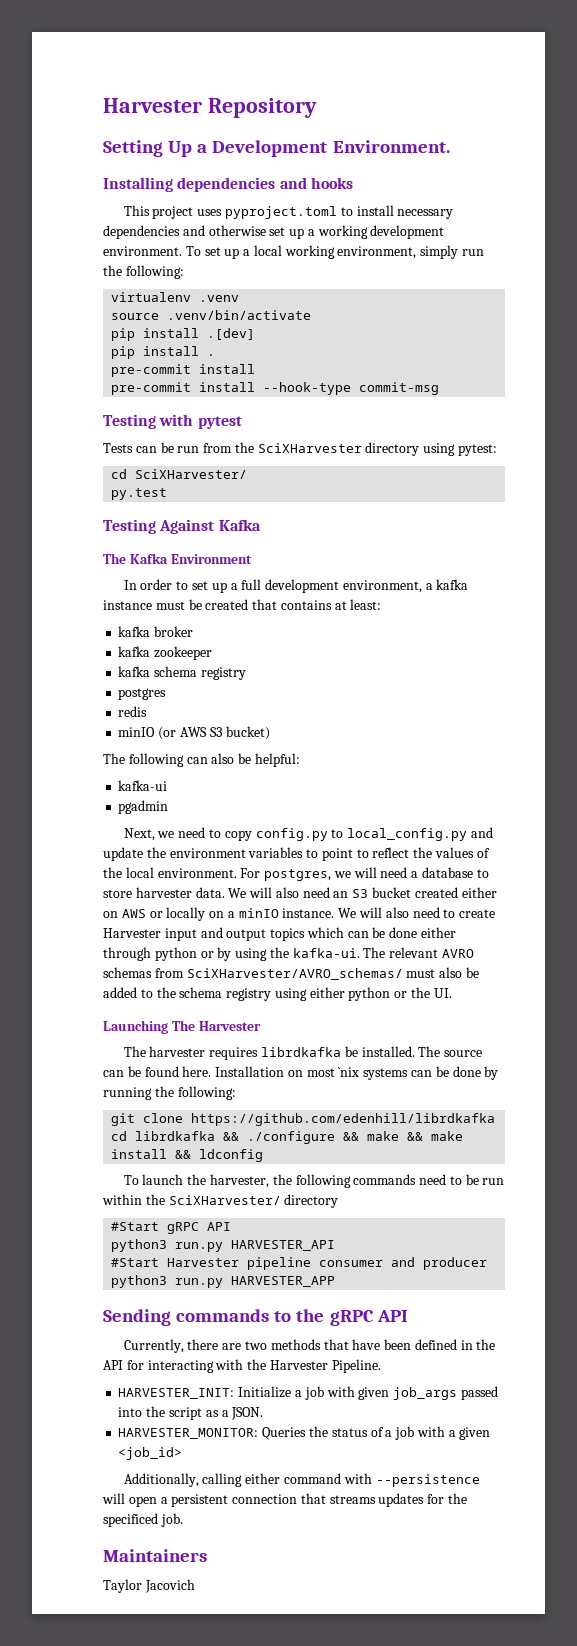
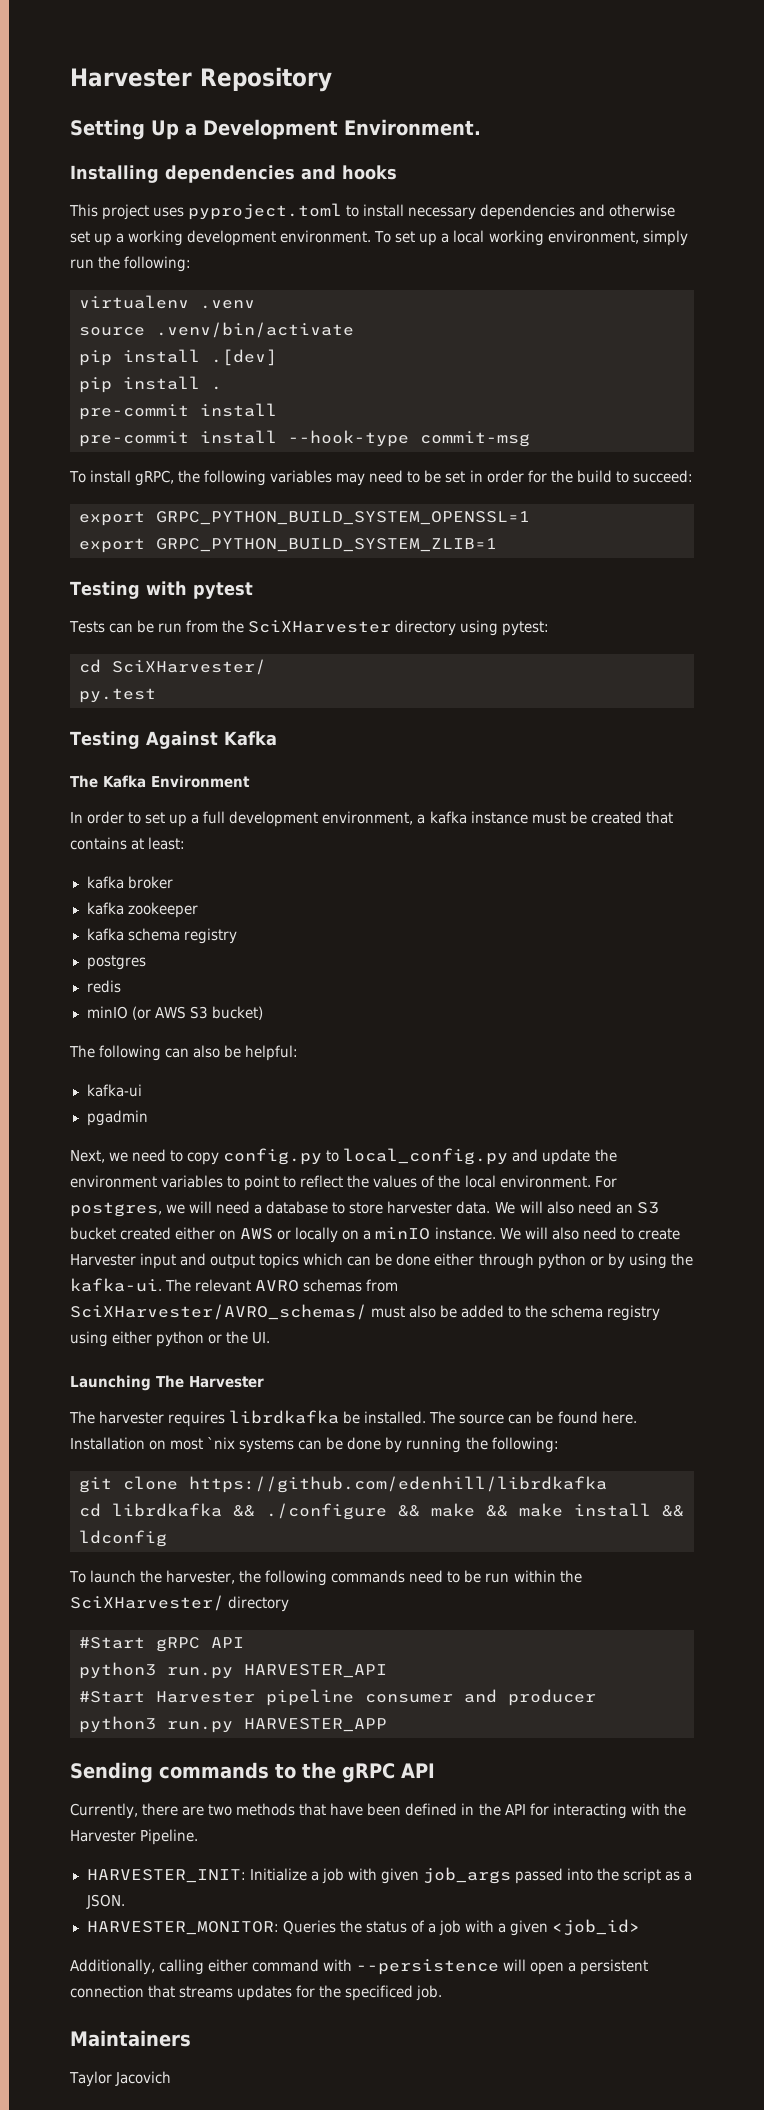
(440, 388) none -> [69,470,693,486] [79,511,530,526] [79,538,497,553] // To install gRPC, the following variables may need to be set in order for the build to succeed: // export GRPC_PYTHON_BUILD_SYSTEM_OPENSSL=1 // export GRPC_PYTHON_BUILD_SYSTEM_ZLIB=1

